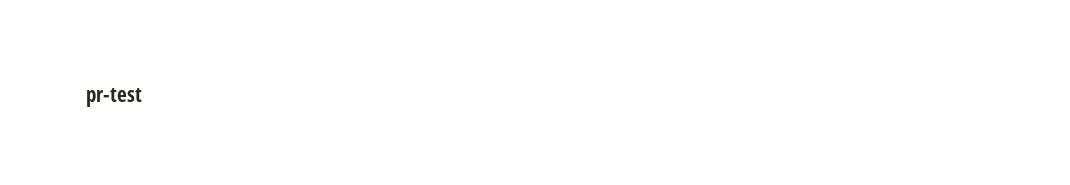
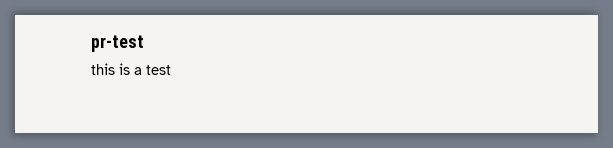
(142, 97) none -> [91,63,171,75] // this is a test

